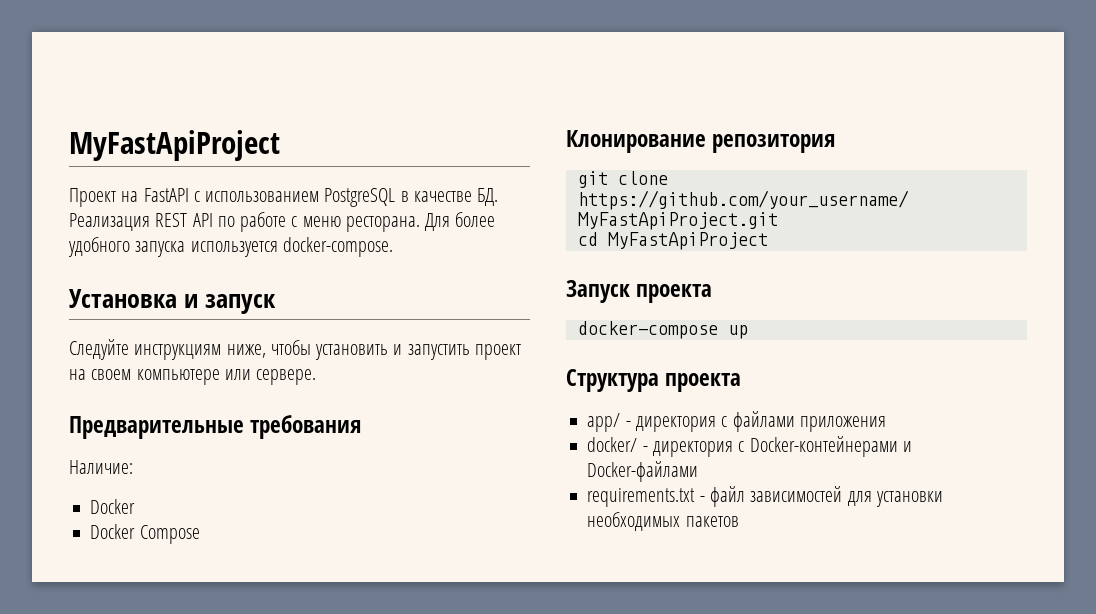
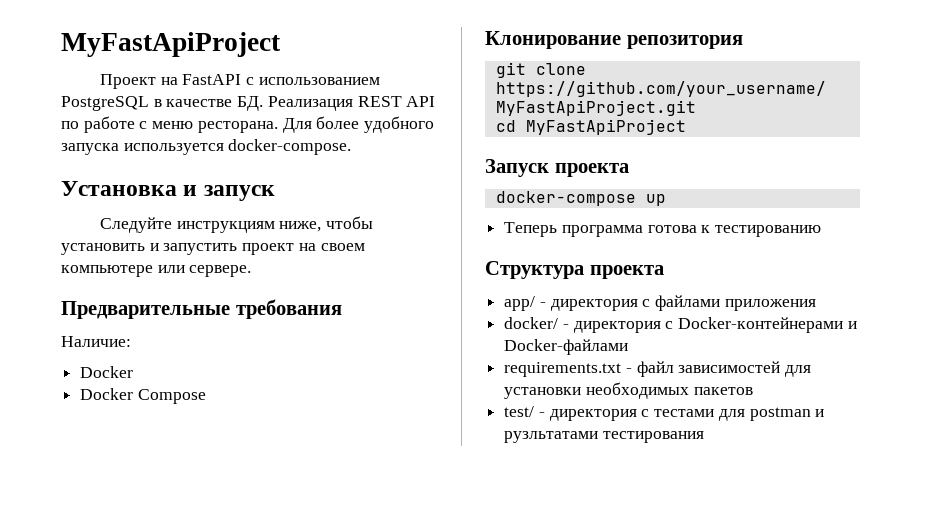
(748, 332) none -> [504,222,822,237] // Теперь программа готова к тестированию
(739, 521) none -> [504,406,825,421] [504,431,704,443] // test/ - директория с тестами для postman и рузльтатами тестирования

